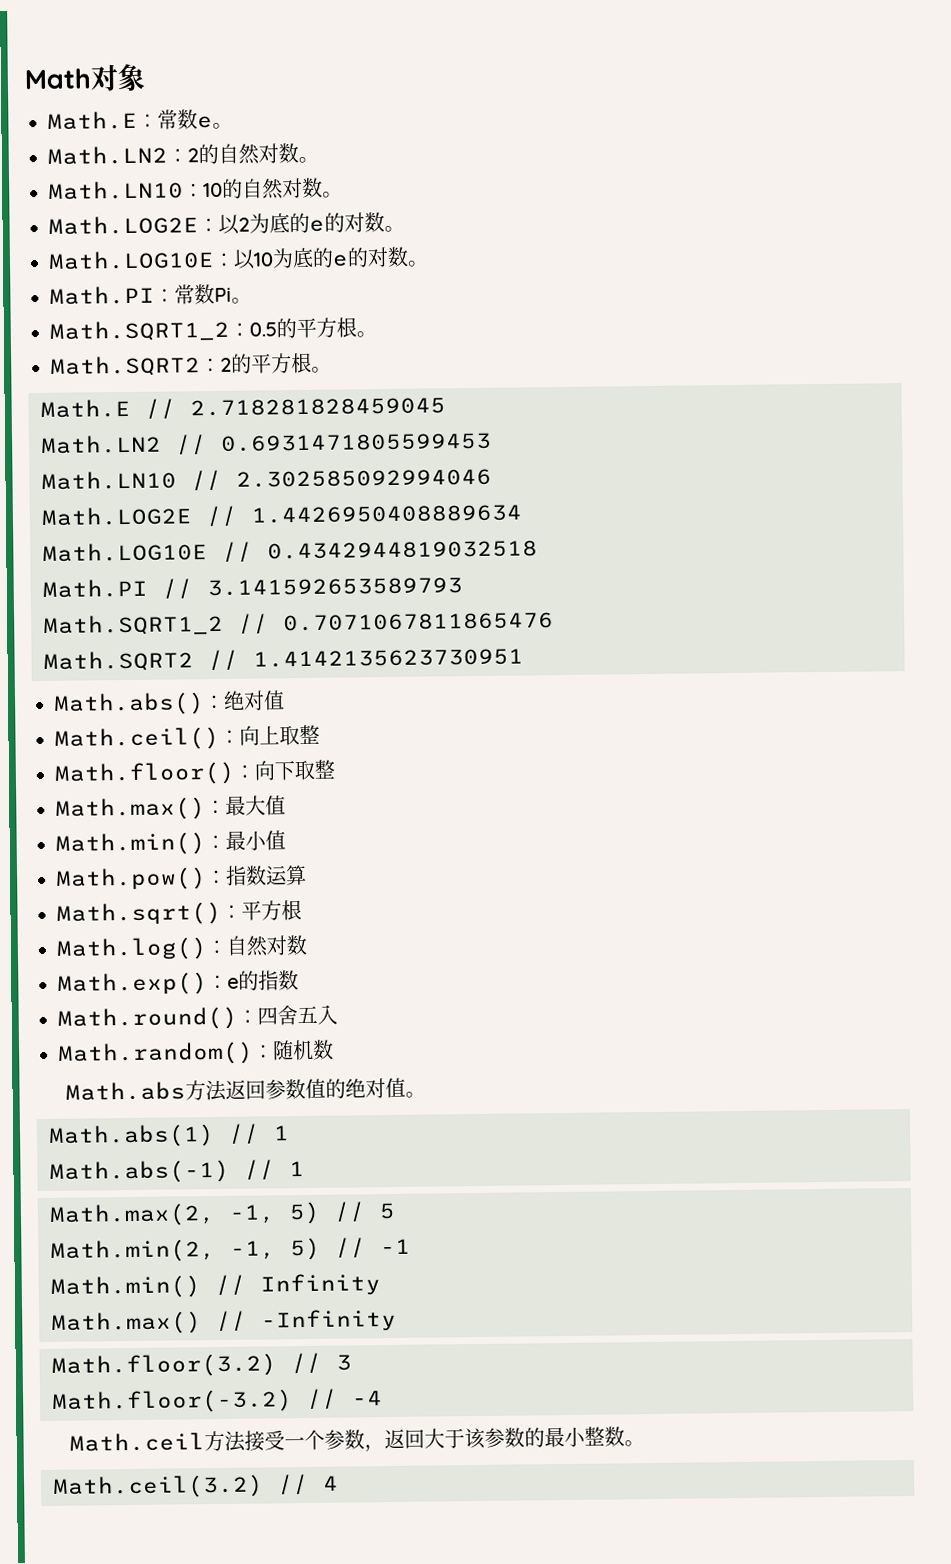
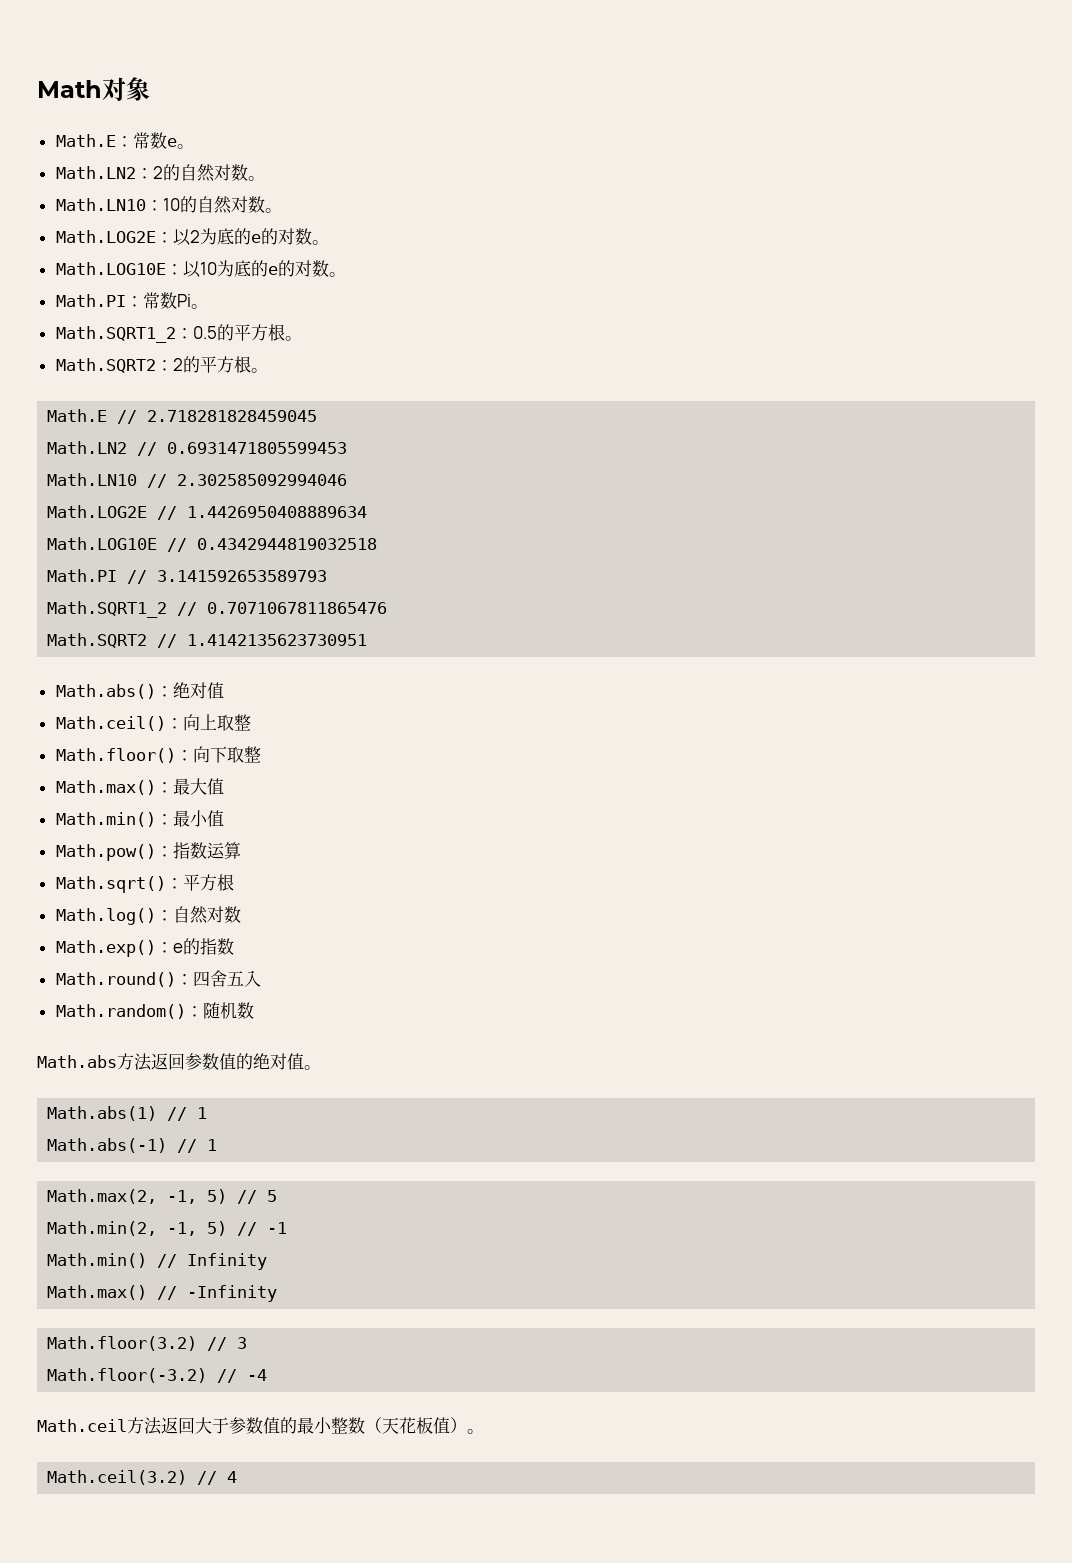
[244,1429,386,1453] 接受一个参数， -> (162, 1426) none
[464,1427,526,1450] 该参数 -> [229,1417,280,1434] 参数值
(626, 1436) none -> [365,1417,467,1434] （天花板值）

